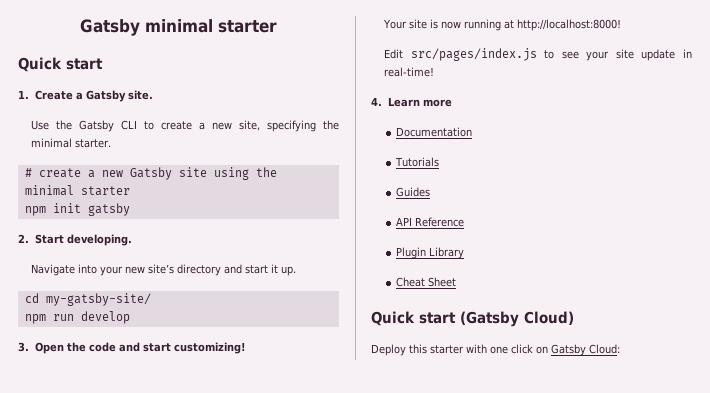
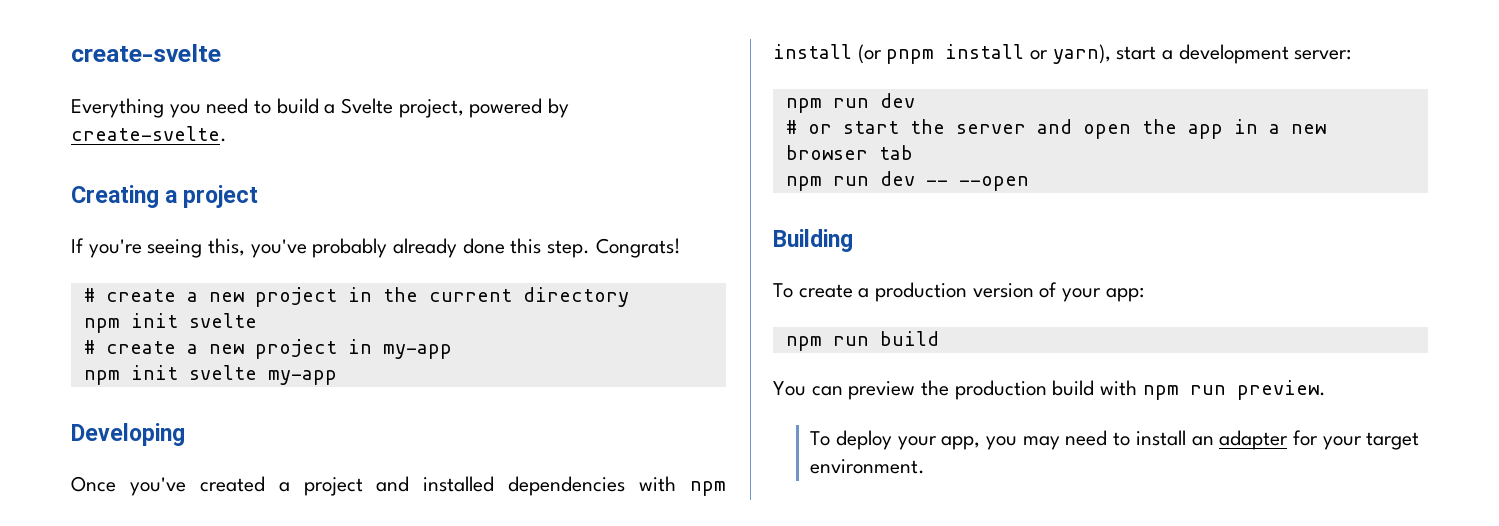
[80,19,277,36] [18,57,103,72] [18,90,153,102] [30,120,339,132] [30,138,111,148] [24,167,277,180] [24,185,130,196] [24,203,130,216] [18,234,132,246] [30,264,296,276] [24,293,151,306] [24,311,130,324] [18,342,246,354] [382,19,621,31] [383,48,692,61] [383,67,434,77] [371,97,452,107] [396,127,473,137] [395,157,440,167] [396,187,431,197] [396,217,465,227] [396,247,465,259] [396,277,457,287] [371,311,574,327] [371,344,620,356] Gatsby minimal starter // Quick start // 1. Create a Gatsby site. // Use the Gatsby CLI to create a new site, specifying the minimal starter. // # create a new Gatsby site using the minimal starter // npm init gatsby // 2. Start developing. // Navigate into your new site’s directory and start it up. // cd my-gatsby-site/ // npm run develop // 3. Open the code and start customizing! // Your site is now running at http://localhost:8000! // Edit src/pages/index.js to see your site update in real-time! // 4. Learn more // Documentation // Tutorials // Guides // API Reference // Plugin Library // Cheat Sheet // Quick start (Gatsby Cloud) // Deploy this starter with one click on Gatsby Cloud: -> [71,44,221,62] [71,98,570,118] [71,126,227,142] [71,185,259,208] [71,238,681,258] [83,287,629,307] [83,313,257,333] [83,339,452,359] [83,365,337,385] [71,423,185,446] [71,476,727,496] [773,44,1352,64] [785,93,915,113] [785,119,1326,139] [785,145,913,160] [785,171,1029,191] [773,229,853,252] [773,282,1144,302] [785,331,939,351] [773,380,1326,400] [810,430,1420,450] [810,459,926,474] create-svelte // Everything you need to build a Svelte project, powered by create-svelte. // Creating a project // If you're seeing this, you've probably already done this step. Congrats! // # create a new project in the current directory // npm init svelte // # create a new project in my-app // npm init svelte my-app // Developing // Once you've created a project and installed dependencies with npm install (or pnpm install or yarn), start a development server: // npm run dev // # or start the server and open the app in a new browser tab // npm run dev -- --open // Building // To create a production version of your app: // npm run build // You can preview the production build with npm run preview. // To deploy your app, you may need to install an adapter for your target environment.

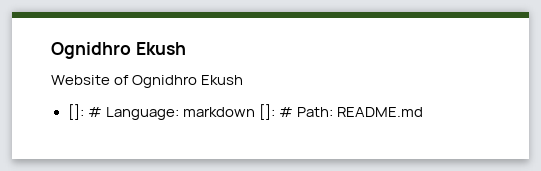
[71,44,221,62] [71,98,570,118] [71,126,227,142] [71,185,259,208] [71,238,681,258] [83,287,629,307] [83,313,257,333] [83,339,452,359] [83,365,337,385] [71,423,185,446] [71,476,727,496] [773,44,1352,64] [785,93,915,113] [785,119,1326,139] [785,145,913,160] [785,171,1029,191] [773,229,853,252] [773,282,1144,302] [785,331,939,351] [773,380,1326,400] [810,430,1420,450] [810,459,926,474] create-svelte // Everything you need to build a Svelte project, powered by create-svelte. // Creating a project // If you're seeing this, you've probably already done this step. Congrats! // # create a new project in the current directory // npm init svelte // # create a new project in my-app // npm init svelte my-app // Developing // Once you've created a project and installed dependencies with npm install (or pnpm install or yarn), start a development server: // npm run dev // # or start the server and open the app in a new browser tab // npm run dev -- --open // Building // To create a production version of your app: // npm run build // You can preview the production build with npm run preview. // To deploy your app, you may need to install an adapter for your target environment. -> [51,42,186,59] [51,75,244,88] [67,104,423,120] Ognidhro Ekush // Website of Ognidhro Ekush // []: # Language: markdown []: # Path: README.md

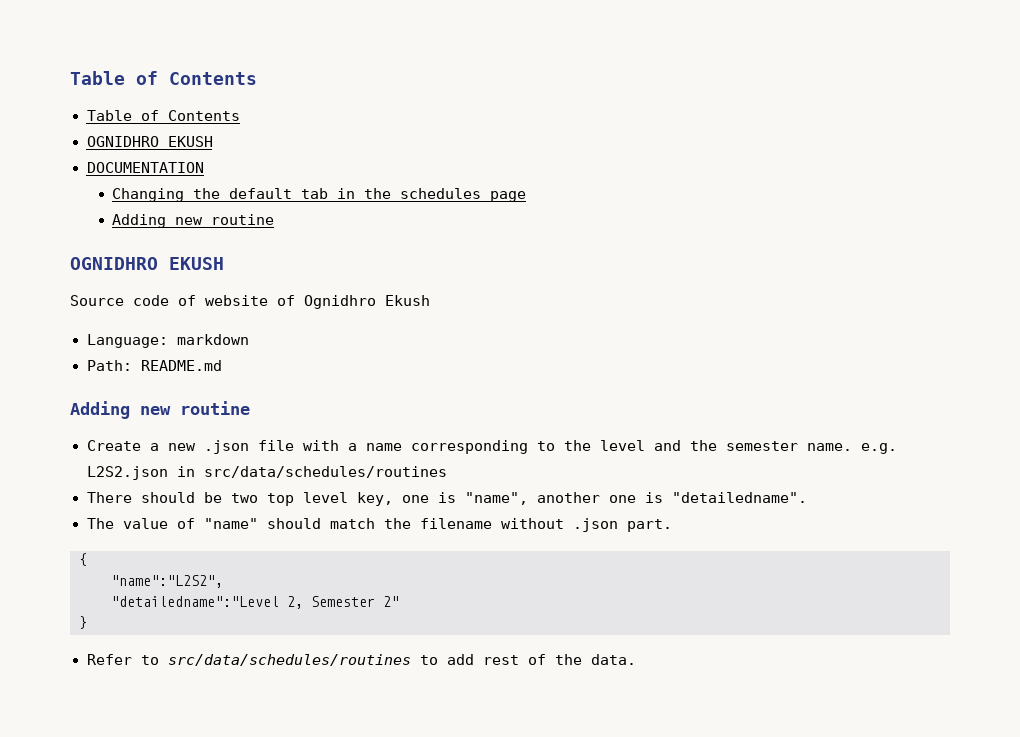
[51,42,186,59] [51,75,110,85] Ognidhro Ekush // Website -> [70,71,257,85] [86,110,240,121] [86,136,213,147] [86,162,204,173] [112,188,527,202] [112,214,275,228] [70,257,224,270] [70,295,268,306] Table of Contents // Table of Contents // OGNIDHRO EKUSH // DOCUMENTATION // Changing the default tab in the schedules page // Adding new routine // OGNIDHRO EKUSH // Source code of website
[67,104,102,120] []: # -> (430, 300) none
[258,104,293,120] []: # -> (249, 339) //
(423, 112) none -> [70,401,250,419] [86,440,897,454] [86,466,447,480] [86,492,807,506] [86,518,672,532] [79,553,87,566] [111,575,223,588] [111,596,399,609] [79,616,87,629] [86,654,636,666] // Adding new routine // Create a new .json file with a name corresponding to the level and the semester name. e.g. L2S2.json in src/data/schedules/routines // There should be two top level key, one is "name", another one is "detailedname". // The value of "name" should match the filename without .json part. // { // "name":"L2S2", // "detailedname":"Level 2, Semester 2" // } // Refer to src/data/schedules/routines to add rest of the data.

